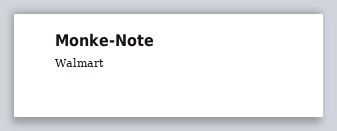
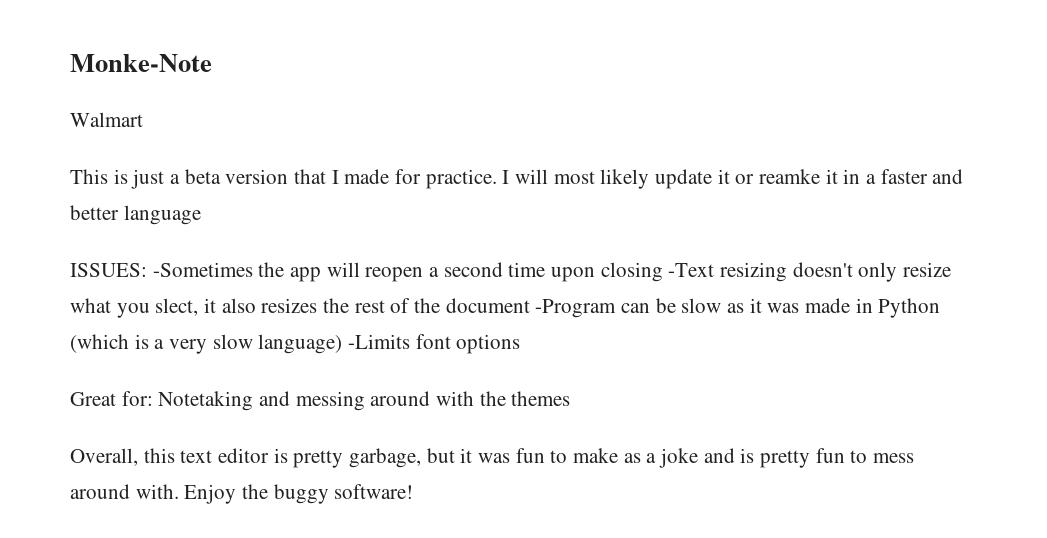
(104, 62) none -> [70,169,964,189] [70,205,201,225] [70,262,952,282] [70,298,941,318] [70,334,521,354] [70,391,571,411] [70,448,915,468] [70,484,414,504] // This is just a beta version that I made for practice. I will most likely update it or reamke it in a faster and better language // ISSUES: -Sometimes the app will reopen a second time upon closing -Text resizing doesn't only resize what you slect, it also resizes the rest of the document -Program can be slow as it was made in Python (which is a very slow language) -Limits font options // Great for: Notetaking and messing around with the themes // Overall, this text editor is pretty garbage, but it was fun to make as a joke and is pretty fun to mess around with. Enjoy the buggy software!

